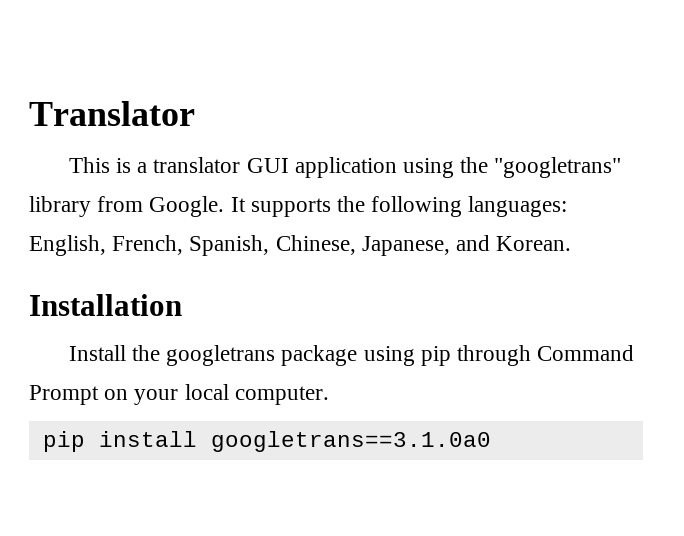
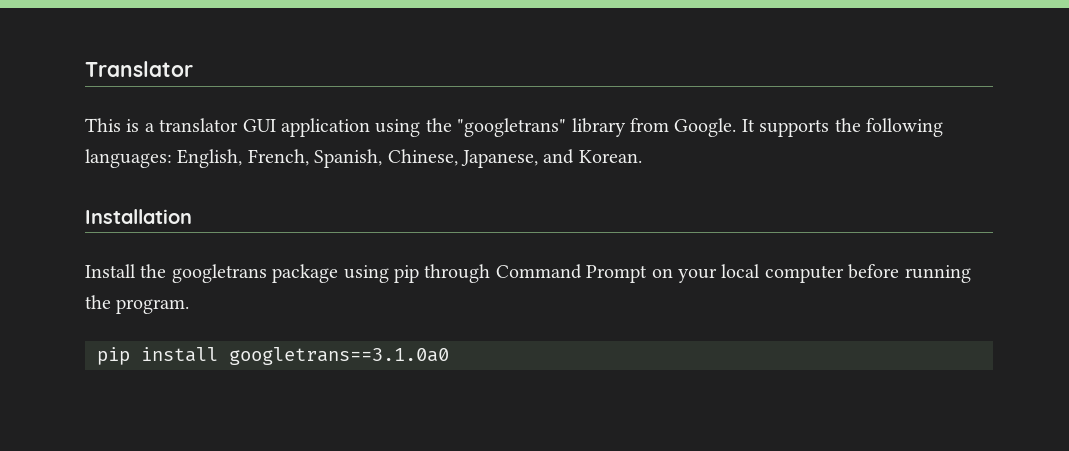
[234,386,329,405] computer. -> [764,264,971,283] [85,295,190,314] computer before running the program.

